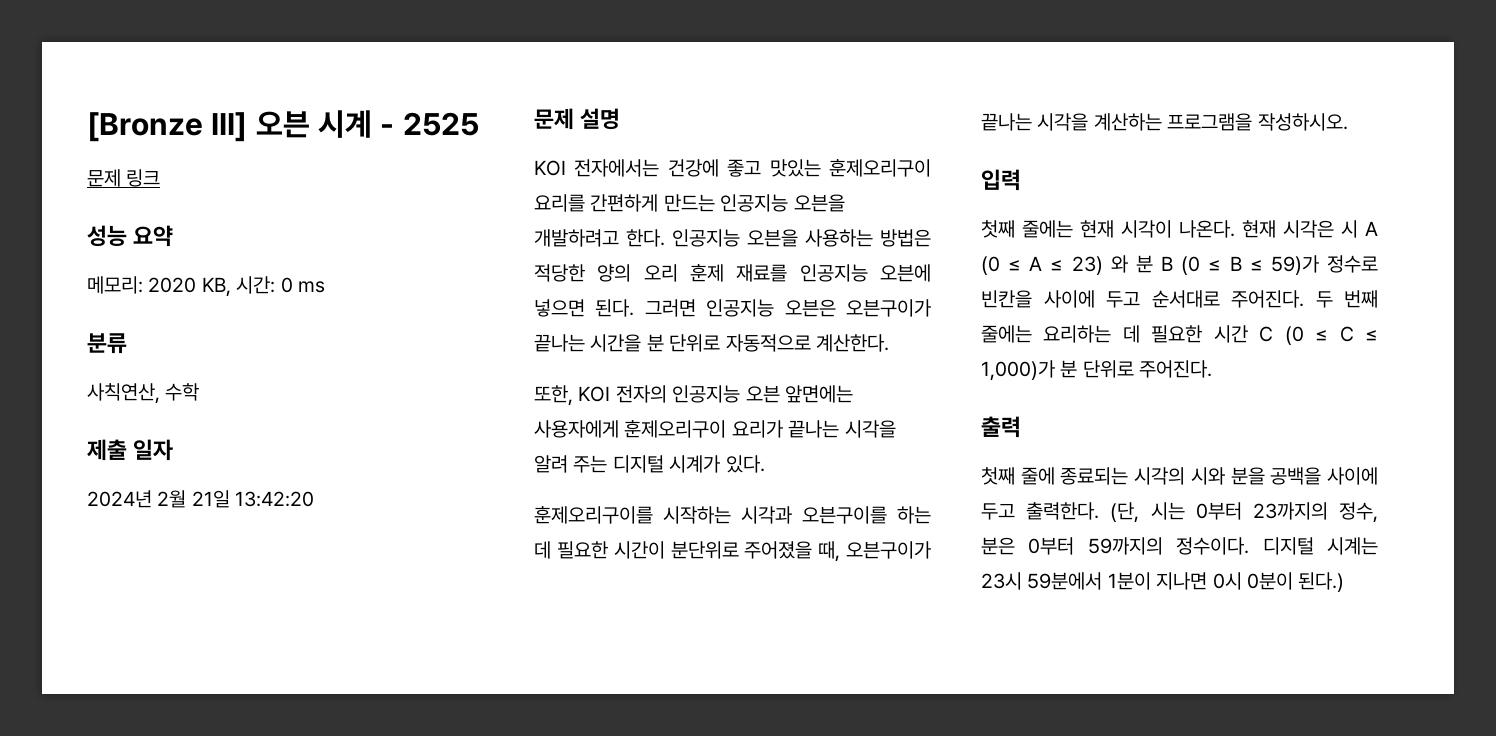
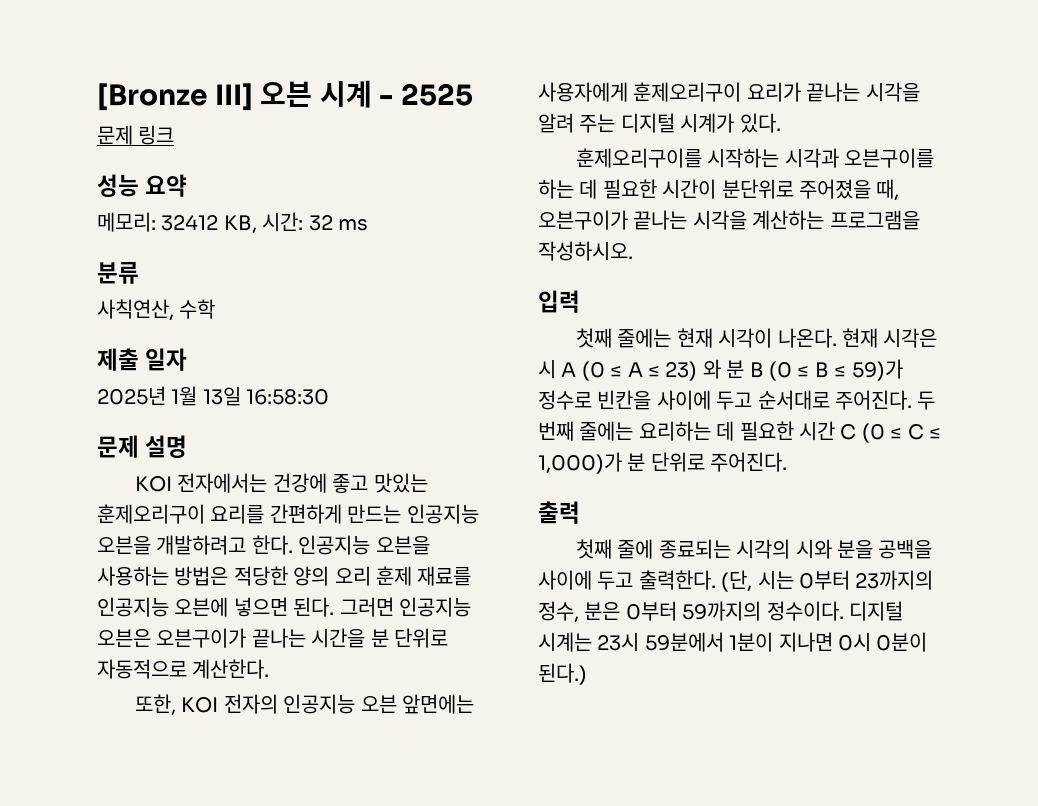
[148,277,197,293] 2020 -> [161,215,219,231] 32412
[280,277,293,293] 0 -> [308,215,333,231] 32
[87,490,315,508] 2024년 2월 21일 13:42:20 -> [97,386,330,406] 2025년 1월 13일 16:58:30

